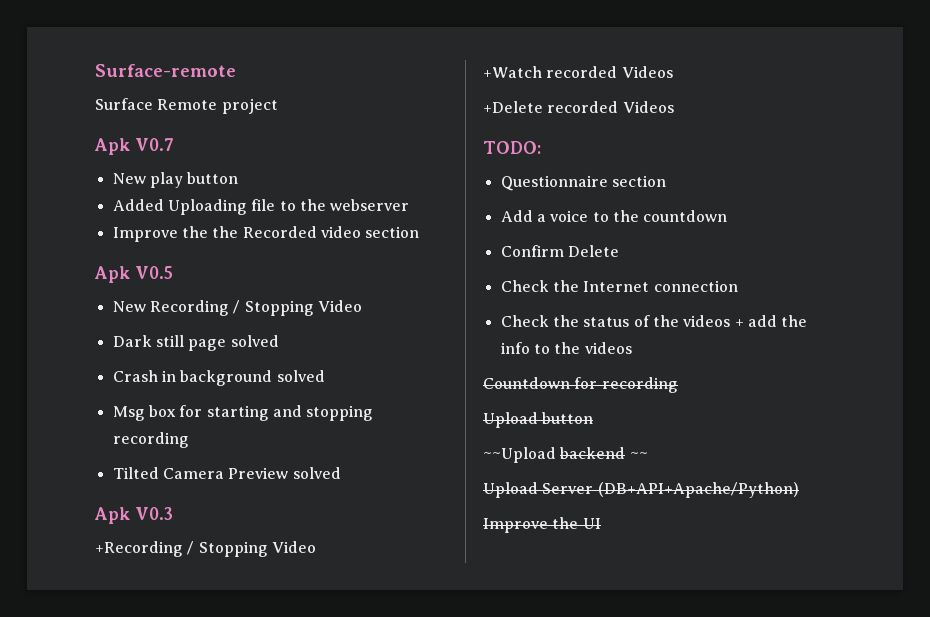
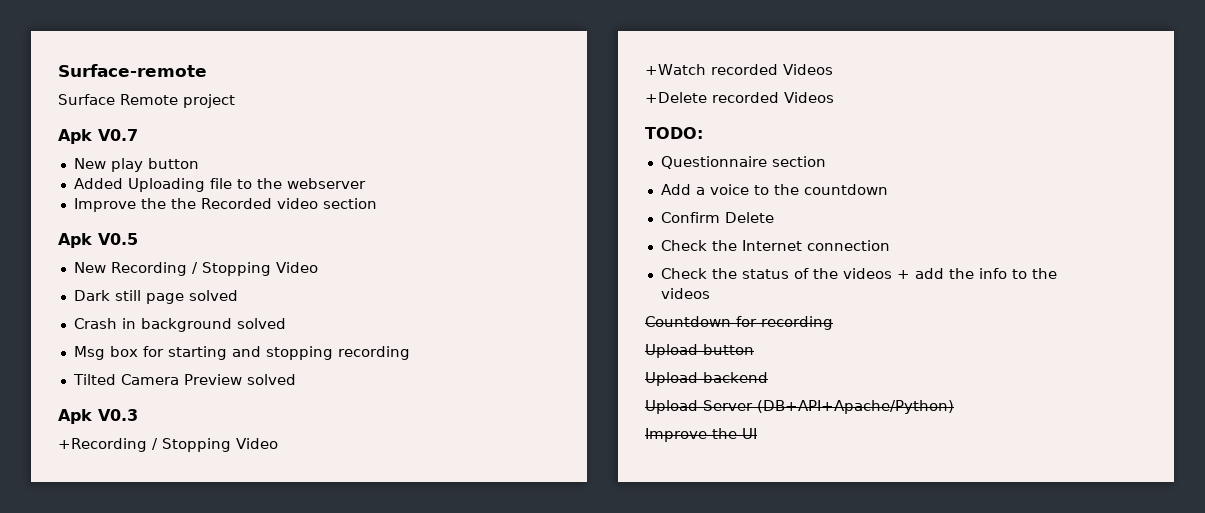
[483,447,556,463] ~~Upload -> [645,372,698,386] Upload
[629,452,648,459] ~~ -> (768, 377) none

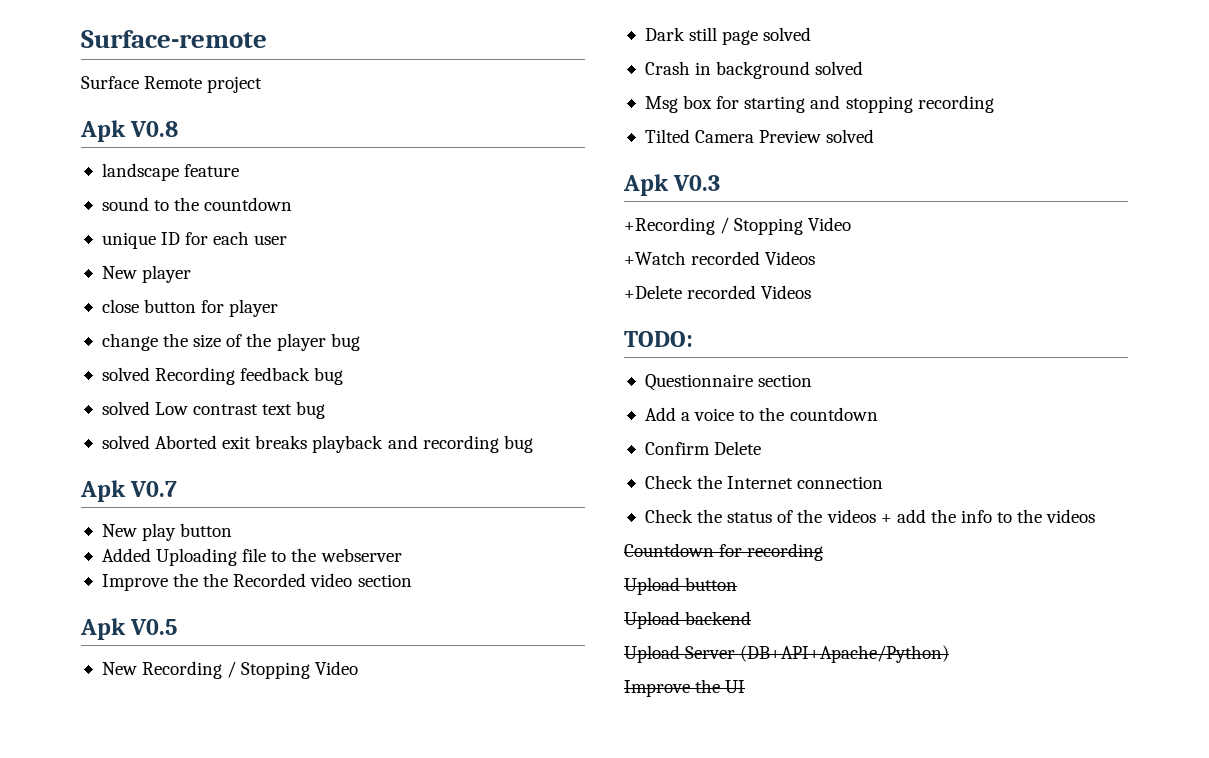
(235, 101) none -> [80,120,179,142] [101,163,240,181] [101,197,293,211] [101,231,288,249] [101,265,192,283] [101,299,279,317] [101,333,360,351] [101,367,344,385] [101,401,326,419] [101,435,533,453] // Apk V0.8 // landscape feature // sound to the countdown // unique ID for each user // New player // close button for player // change the size of the player bug // solved Recording feedback bug // solved Low contrast text bug // solved Aborted exit breaks playback and recording bug

